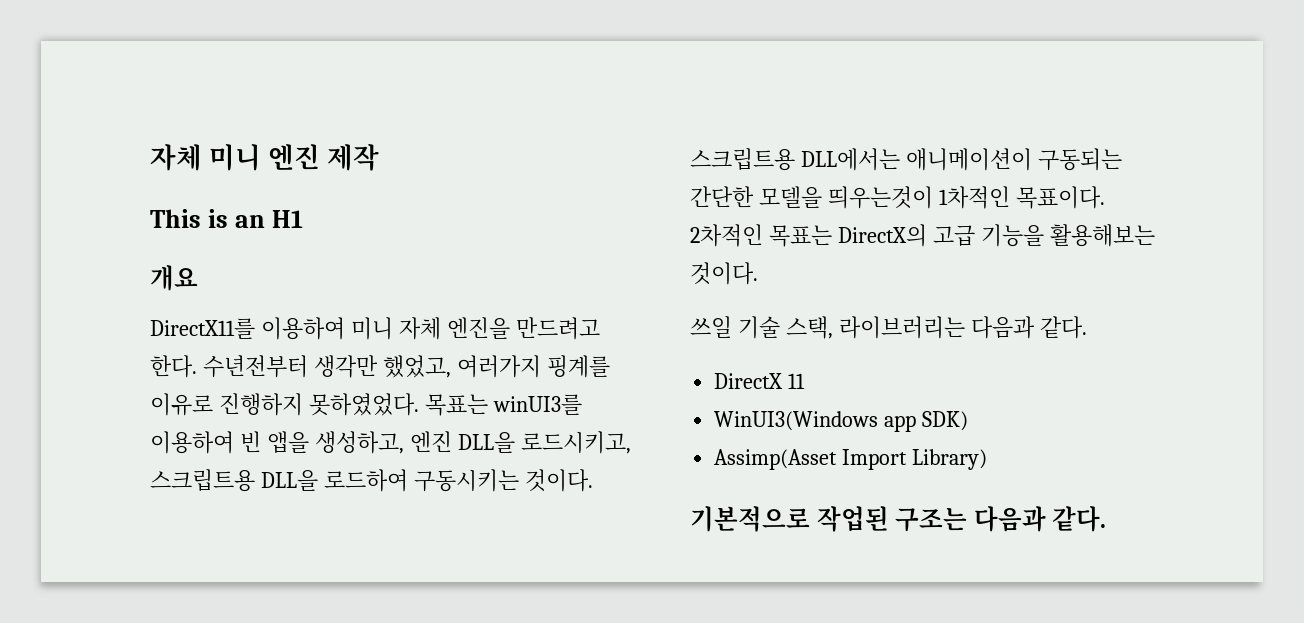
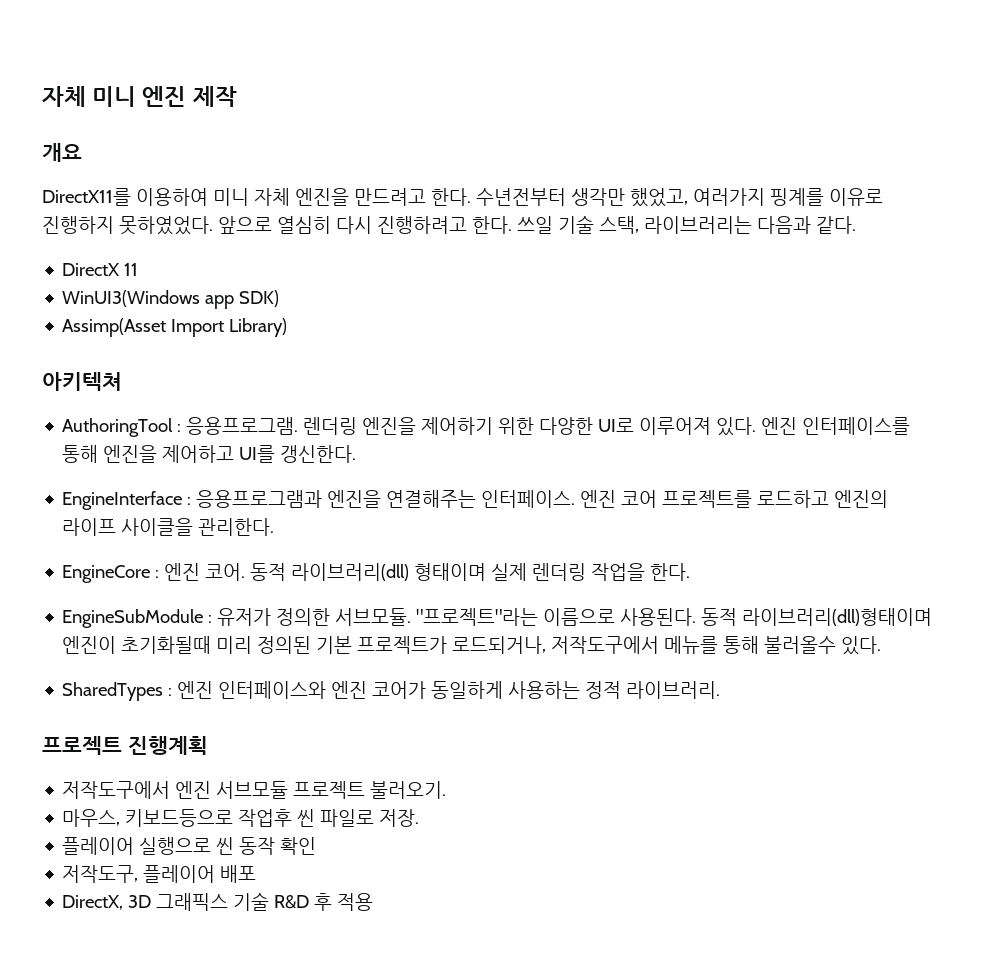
[150,209,303,228] // This is an H1 -> (237, 96) none
[424,394,582,416] [150,431,631,454] [150,469,593,492] [690,148,1122,171] [690,186,1105,209] [690,224,1155,247] [690,262,758,285] 목표는 winUI3를 이용하여 빈 앱을 생성하고, 엔진 DLL을 로드시키고, 스크립트용 DLL을 로드하여 구동시키는 것이다. 스크립트용 DLL에서는 애니메이션이 구동되는 간단한 모델을 띄우는것이 1차적인 목표이다. 2차적인 목표는 DirectX의 고급 기능을 활용해보는 것이다. // -> [217,216,512,234] 앞으로 열심히 다시 진행하려고 한다.
[690,506,1107,532] 기본적으로 작업된 구조는 다음과 같다. -> [42,372,122,391] [62,417,911,437] [62,445,357,463] [62,490,889,510] [62,518,275,536] [62,563,691,583] [62,608,933,628] [62,636,882,655] [62,681,721,701] [42,736,208,755] [62,781,447,799] [62,809,420,827] [62,837,317,855] [62,865,257,883] [62,892,374,911] 아키텍쳐 // AuthoringTool : 응용프로그램. 렌더링 엔진을 제어하기 위한 다양한 UI로 이루어져 있다. 엔진 인터페이스를 통해 엔진을 제어하고 UI를 갱신한다. // EngineInterface : 응용프로그램과 엔진을 연결해주는 인터페이스. 엔진 코어 프로젝트를 로드하고 엔진의 라이프 사이클을 관리한다. // EngineCore : 엔진 코어. 동적 라이브러리(dll) 형태이며 실제 렌더링 작업을 한다. // EngineSubModule : 유저가 정의한 서브모듈. "프로젝트"라는 이름으로 사용된다. 동적 라이브러리(dll)형태이며 엔진이 초기화될때 미리 정의된 기본 프로젝트가 로드되거나, 저작도구에서 메뉴를 통해 불러올수 있다. // SharedTypes : 엔진 인터페이스와 엔진 코어가 동일하게 사용하는 정적 라이브러리. // 프로젝트 진행계획 // 저작도구에서 엔진 서브모듈 프로젝트 불러오기. // 마우스, 키보드등으로 작업후 씬 파일로 저장. // 플레이어 실행으로 씬 동작 확인 // 저작도구, 플레이어 배포 // DirectX, 3D 그래픽스 기술 R&D 후 적용

